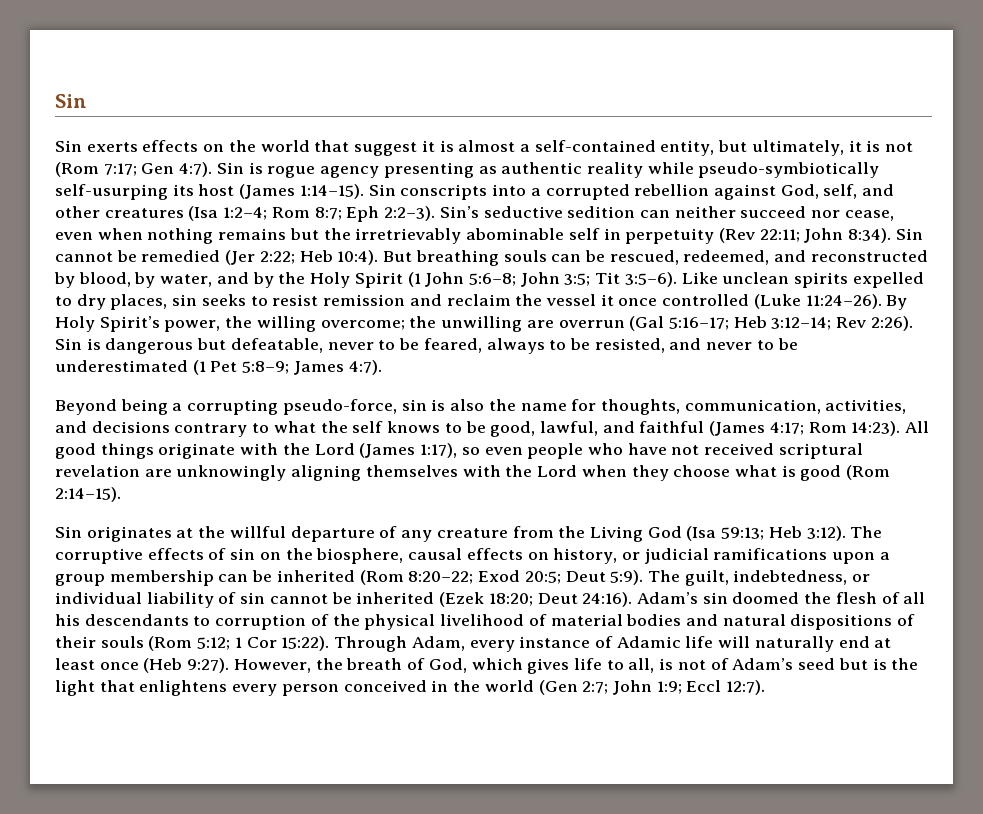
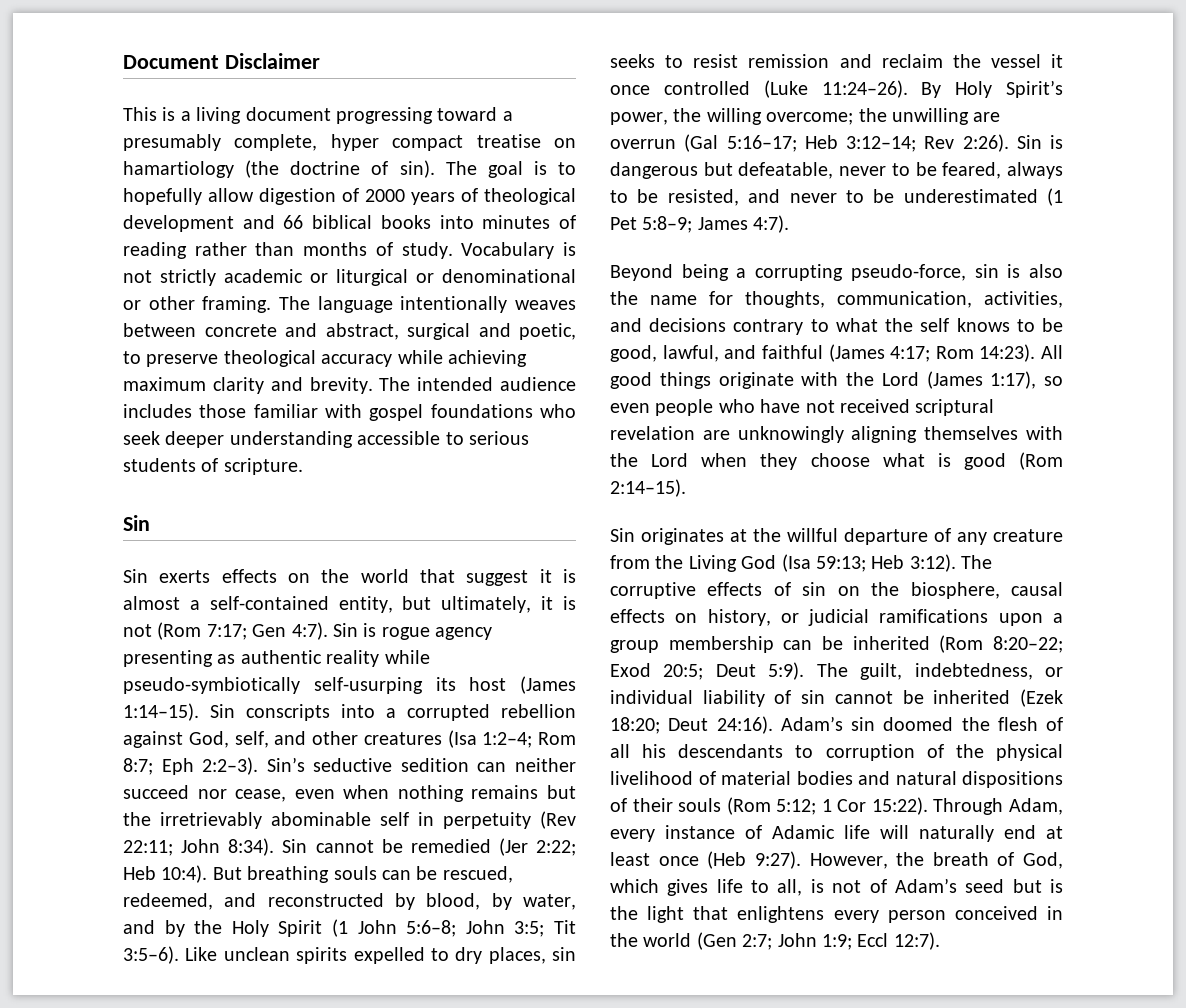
(55, 101) none -> [123,53,320,69] [123,107,513,124] [123,134,576,151] [123,160,576,178] [123,188,576,205] [123,215,576,232] [123,242,576,259] [123,269,576,286] [123,296,576,313] [123,323,576,340] [123,350,527,367] [123,377,576,394] [123,404,576,421] [123,431,529,448] [123,458,303,475] Document Disclaimer // This is a living document progressing toward a presumably complete, hyper compact treatise on hamartiology (the doctrine of sin). The goal is to hopefully allow digestion of 2000 years of theological development and 66 biblical books into minutes of reading rather than months of study. Vocabulary is not strictly academic or liturgical or denominational or other framing. The language intentionally weaves between concrete and abstract, surgical and poetic, to preserve theological accuracy while achieving maximum clarity and brevity. The intended audience includes those familiar with gospel foundations who seek deeper understanding accessible to serious students of scripture. //

